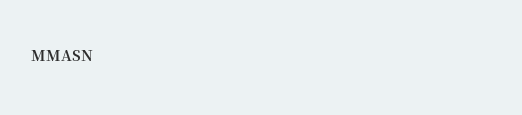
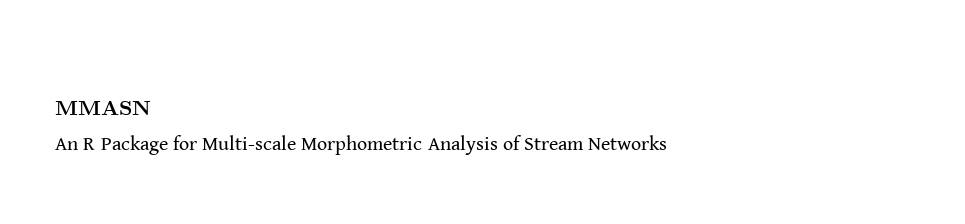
(93, 55) none -> [55,135,668,155] // An R Package for Multi-scale Morphometric Analysis of Stream Networks

